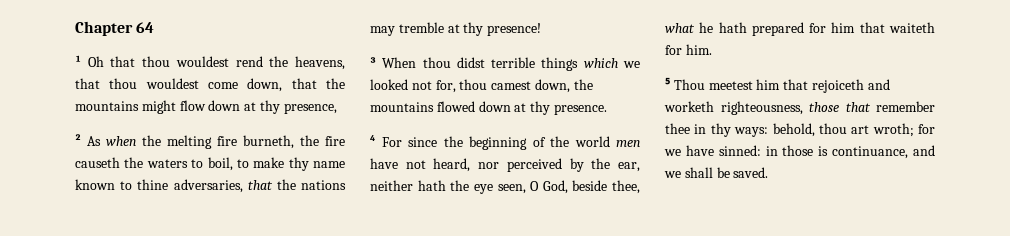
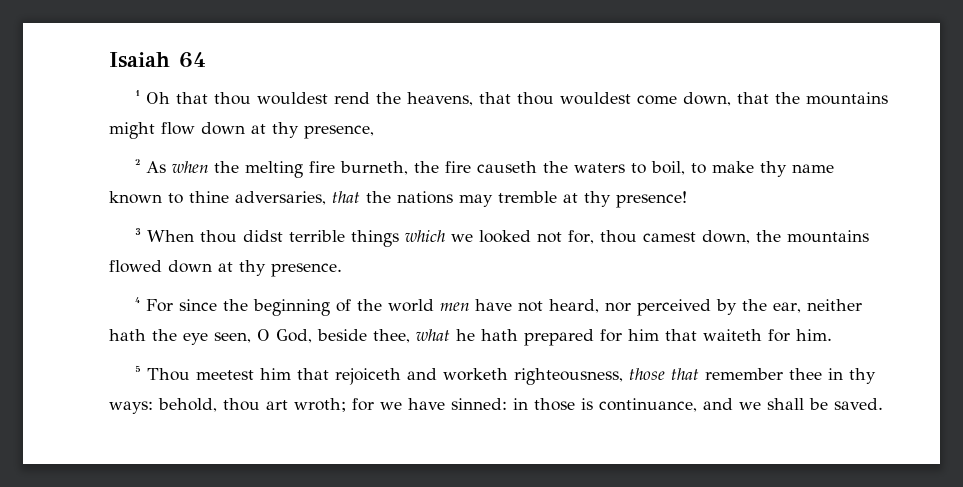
[75,21,133,36] Chapter -> [109,52,170,68] Isaiah

